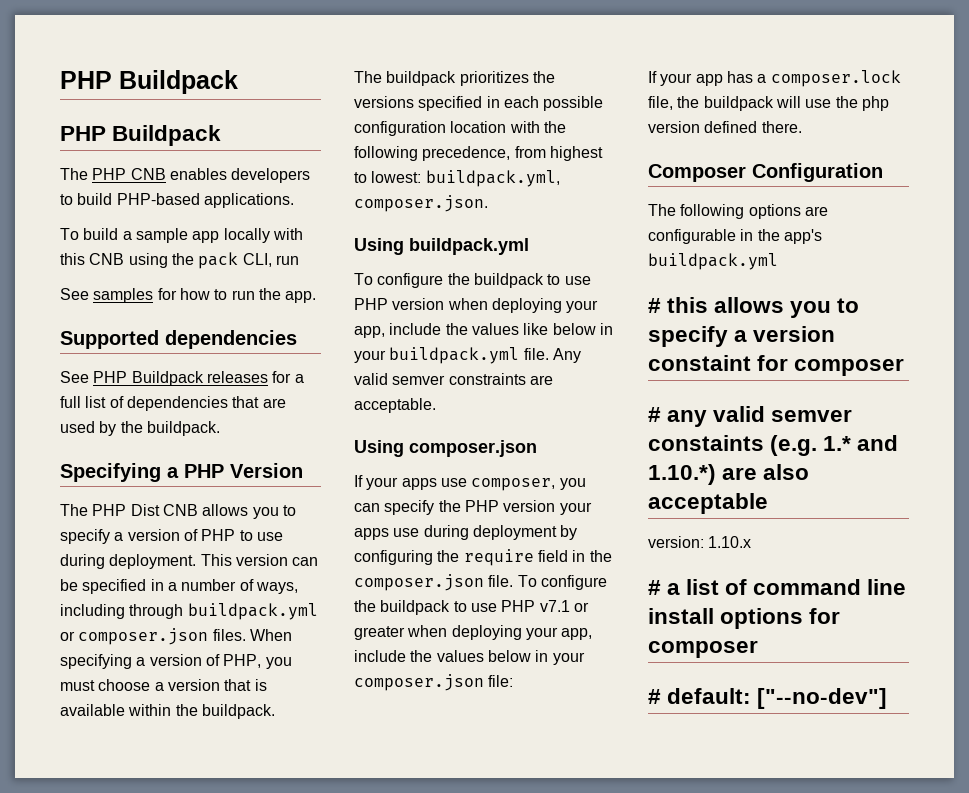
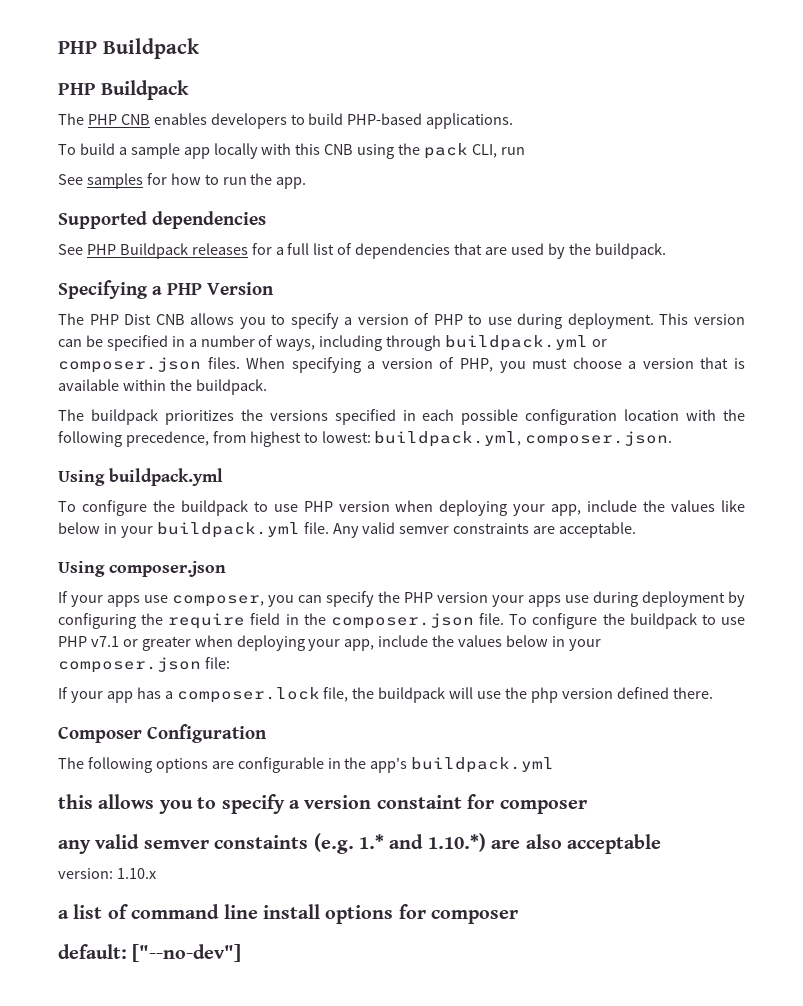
[648,298,661,313] # -> (555, 765) none
[648,407,661,422] # -> (587, 807) none
[648,580,661,595] # -> (156, 873) none
[648,689,661,704] # -> (519, 917) none

